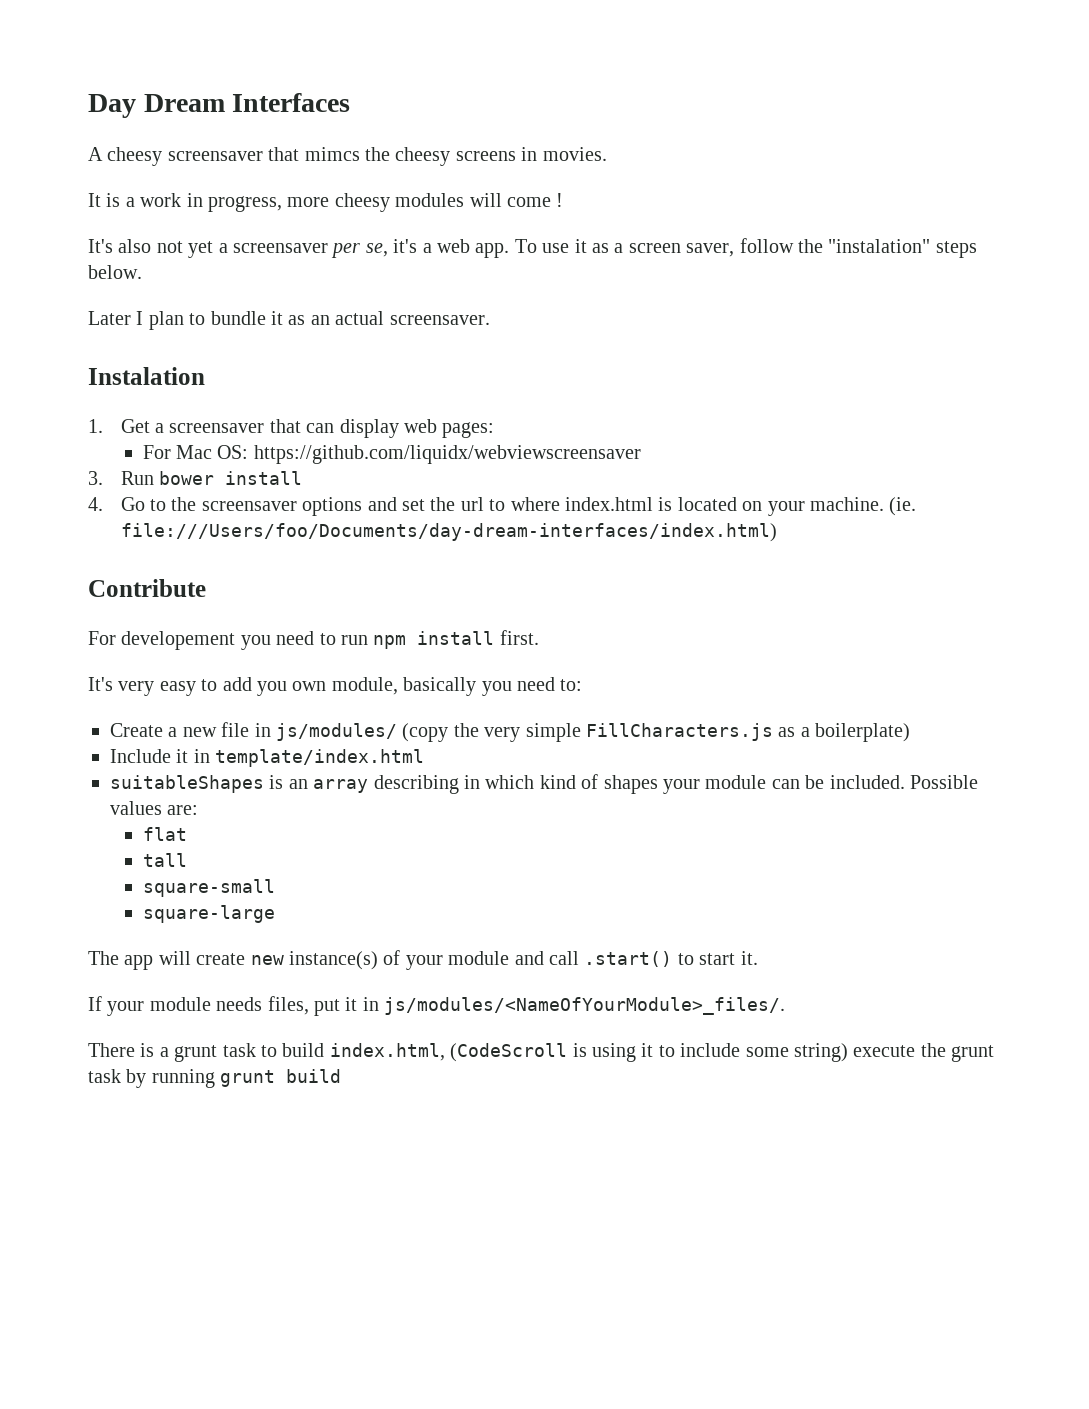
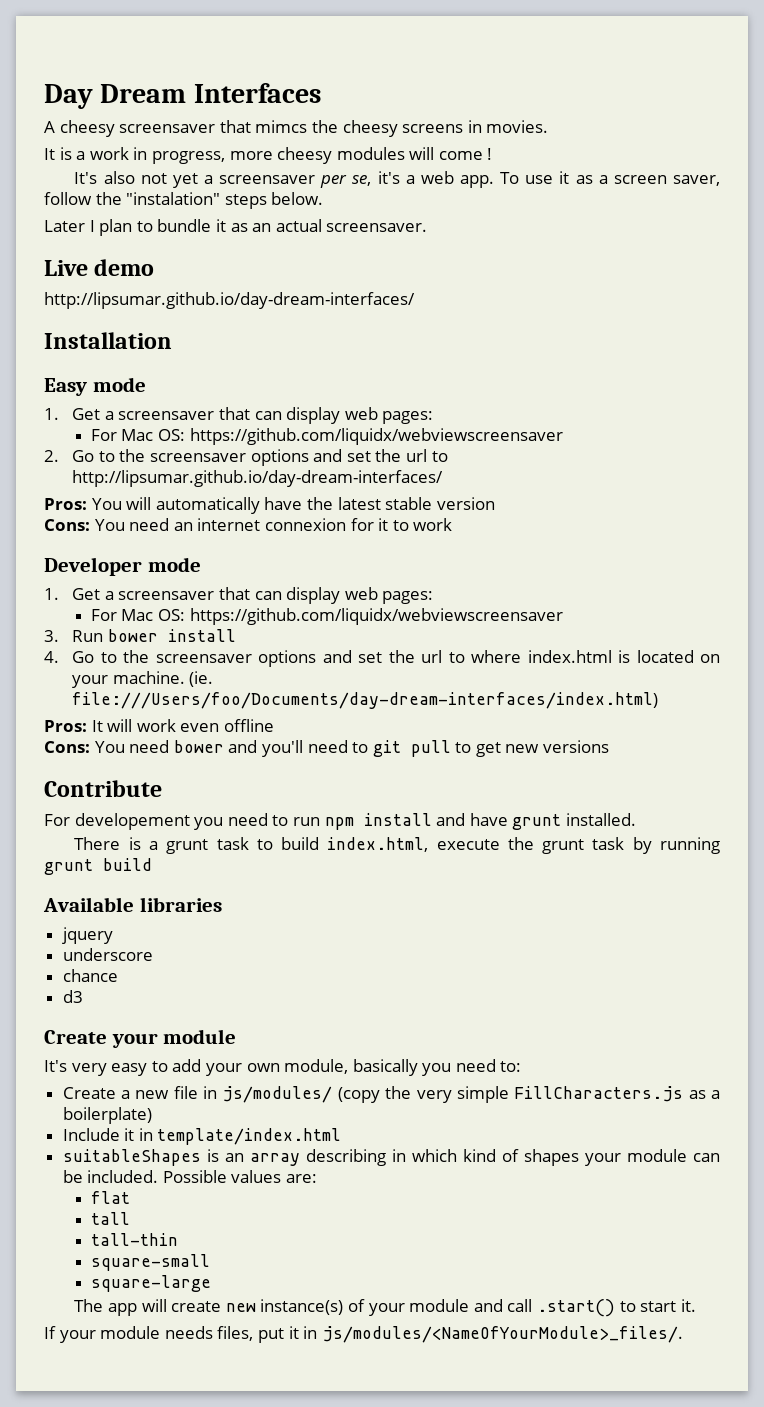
[88,367,205,385] Instalation -> [44,259,155,276] [44,292,415,309] [44,332,172,349] [44,377,146,396] [44,407,434,424] [90,428,563,445] [44,449,448,466] [72,470,444,487] [44,497,495,514] [44,518,453,531] [44,557,201,576] Live demo // http://lipsumar.github.io/day-dream-interfaces/ // Installation // Easy mode // 1. Get a screensaver that can display web pages: // For Mac OS: https://github.com/liquidx/webviewscreensaver // 2. Go to the screensaver options and set the url to http://lipsumar.github.io/day-dream-interfaces/ // Pros: You will automatically have the latest stable version // Cons: You need an internet connexion for it to work // Developer mode
(777, 532) none -> [44,719,274,732] [44,740,610,757] // Pros: It will work even offline // Cons: You need bower and you'll need to git pull to get new versions
[499,630,539,645] first. -> [436,813,636,830] [74,837,720,854] [44,858,152,875] [43,897,222,912] [61,927,113,944] [62,948,153,961] [62,969,118,982] [62,990,83,1003] [44,1029,237,1048] and have grunt installed. // There is a grunt task to build index.html, execute the grunt task by running grunt build // Available libraries // jquery // underscore // chance // d3 // Create your module
[257,681,287,696] you -> [205,1063,242,1076] your
(187, 860) none -> [90,1233,178,1246] // tall-thin
[88,1043,995,1062] [88,1069,342,1088] // There is a grunt task to build index.html, (CodeScroll is using it to include some string) execute the grunt task by running grunt build -> (683, 1334) none

